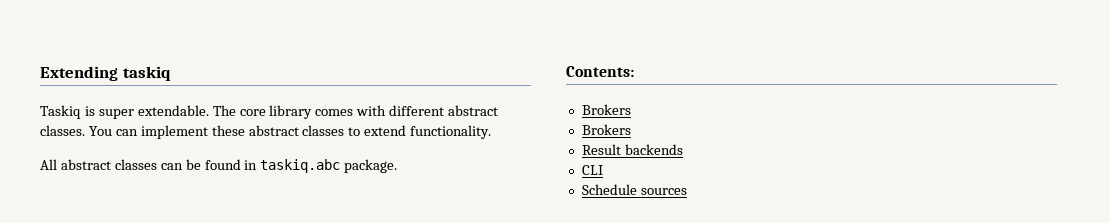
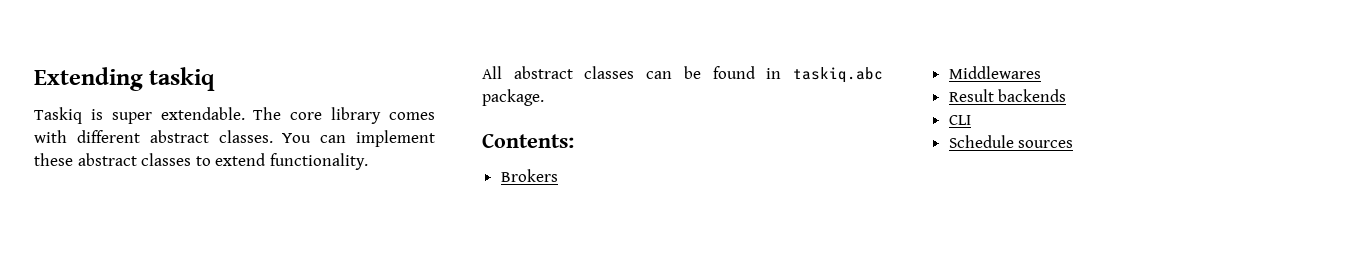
[581,124,631,135] Brokers -> [948,66,1041,79] Middlewares

